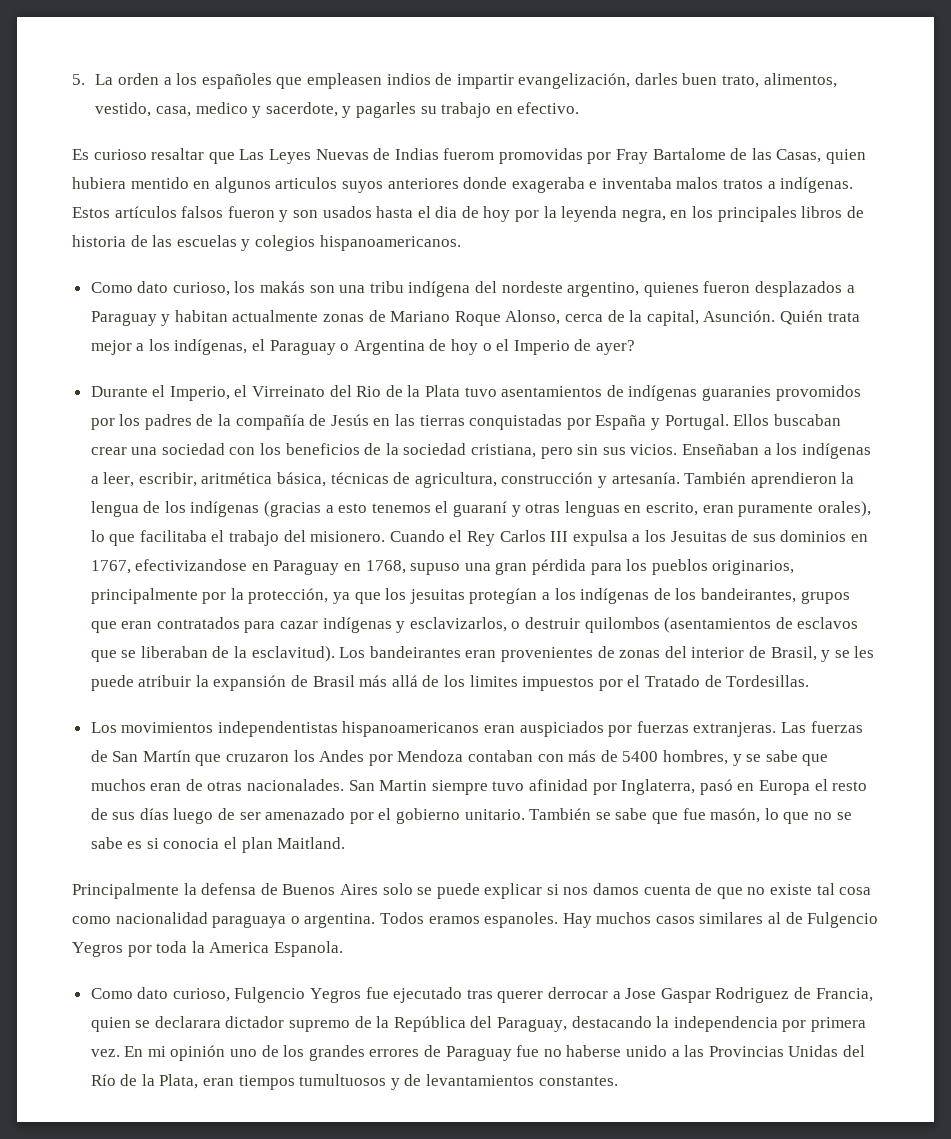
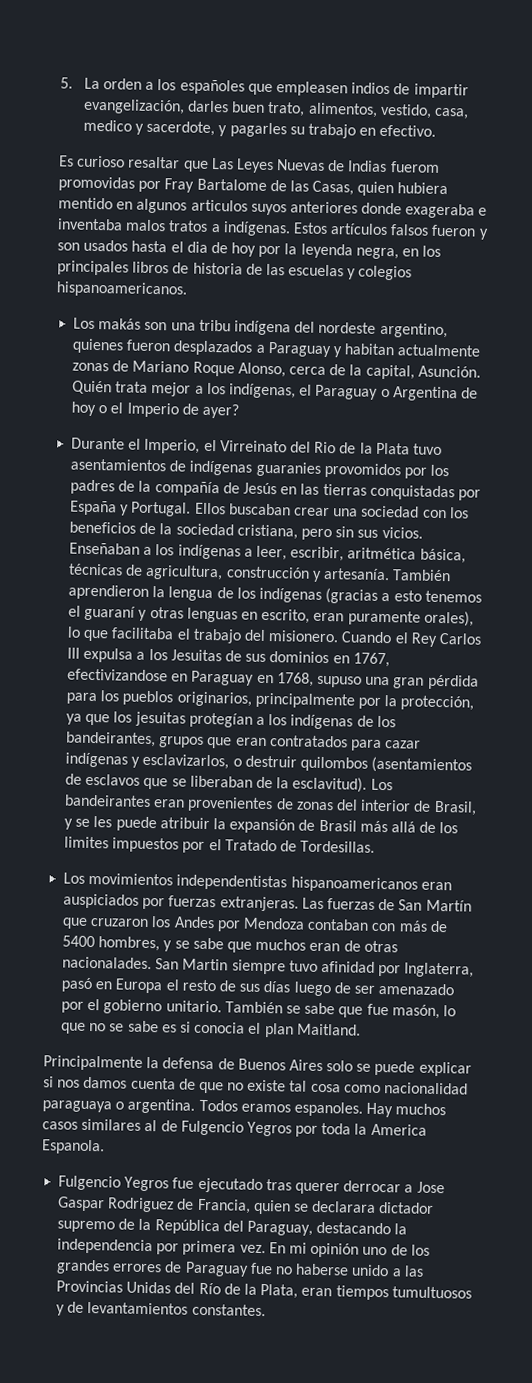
[90,281,256,296] Como dato curioso, los -> [73,317,96,329] Los
[90,987,230,1002] Como dato curioso, -> (105, 1147) none

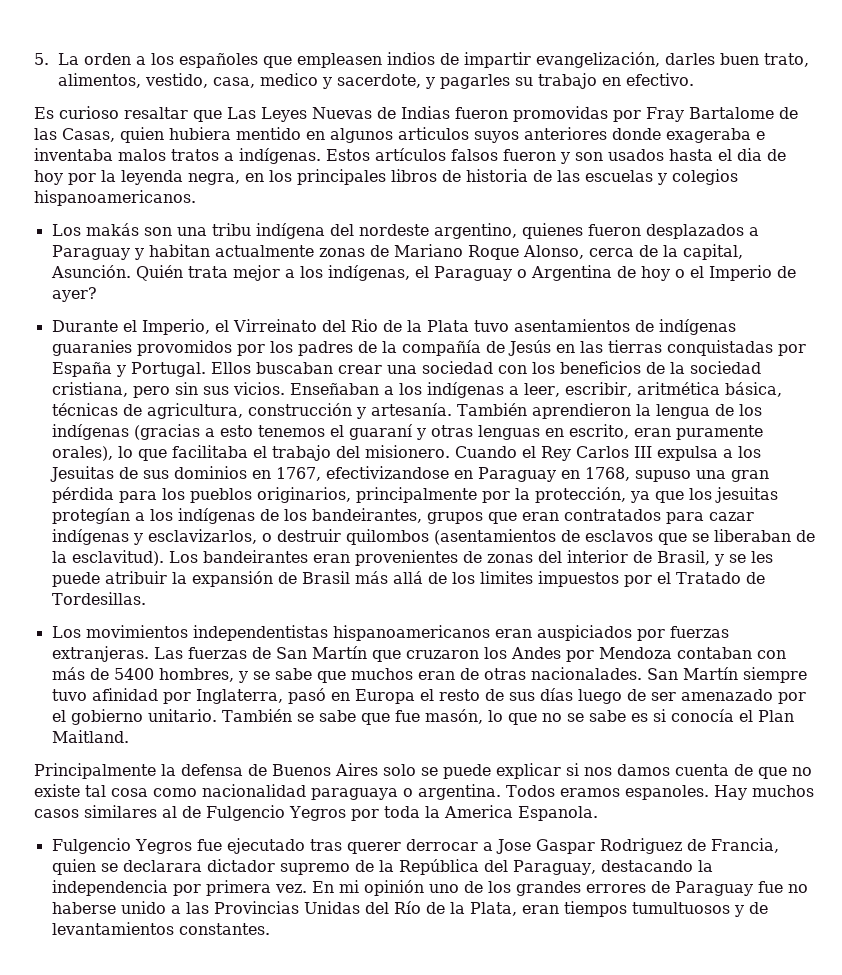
[389,161,440,173] fuerom -> [455,107,508,119] fueron
[182,958,229,971] Martin -> [682,667,738,680] Martín
[194,1021,294,1038] conocia el plan -> [670,709,794,722] conocía el Plan

